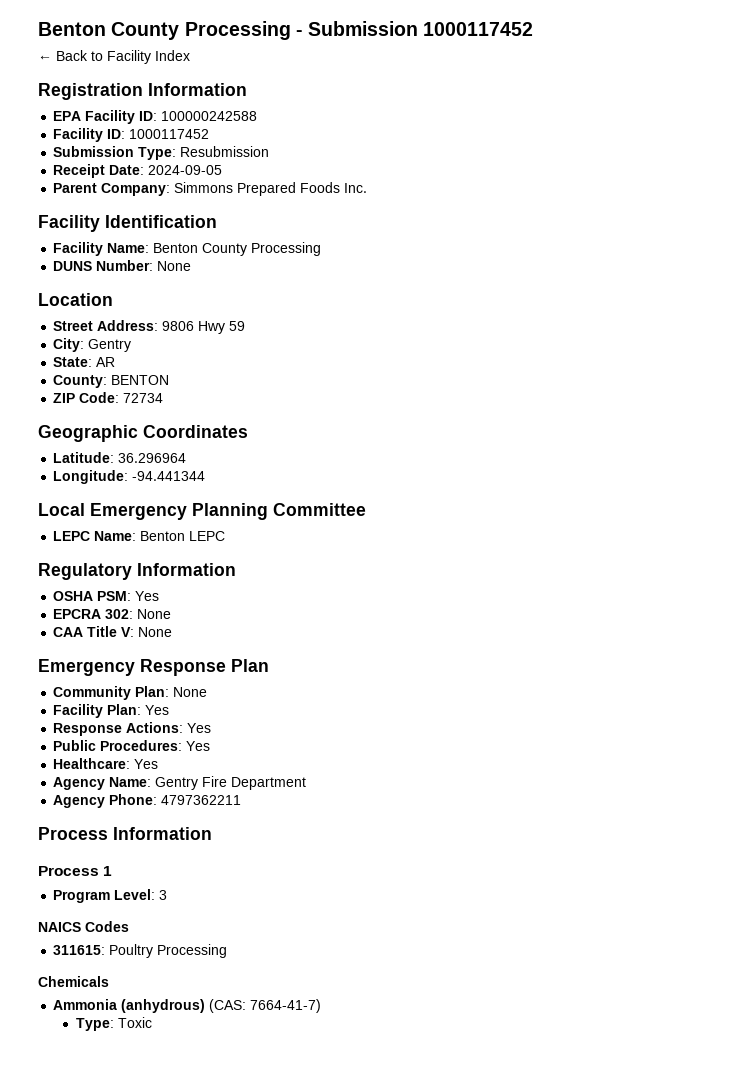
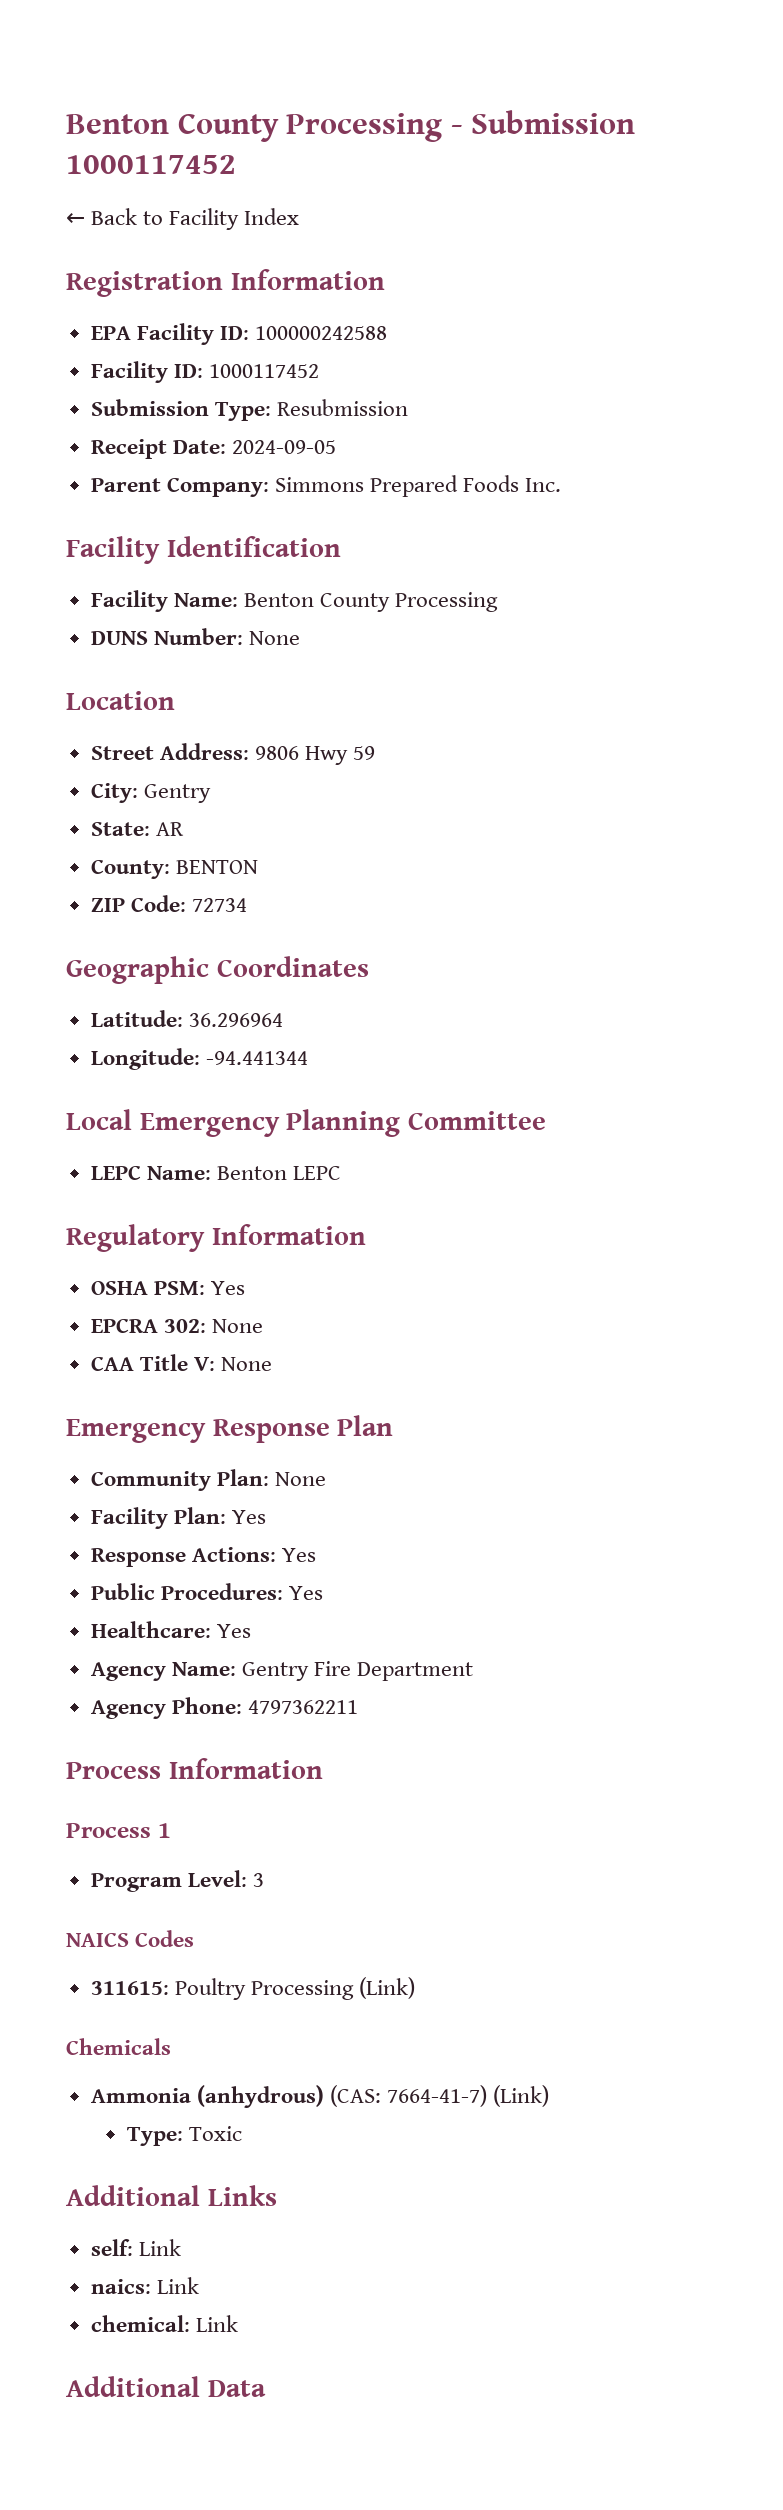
(228, 951) none -> [358,1977,415,1999] (Link)
(322, 1006) none -> [493,2085,550,2107] (Link)
(152, 1022) none -> [66,2185,277,2206] [90,2239,181,2256] [90,2277,199,2294] [90,2315,238,2332] [66,2376,266,2397] // Additional Links // self: Link // naics: Link // chemical: Link // Additional Data

